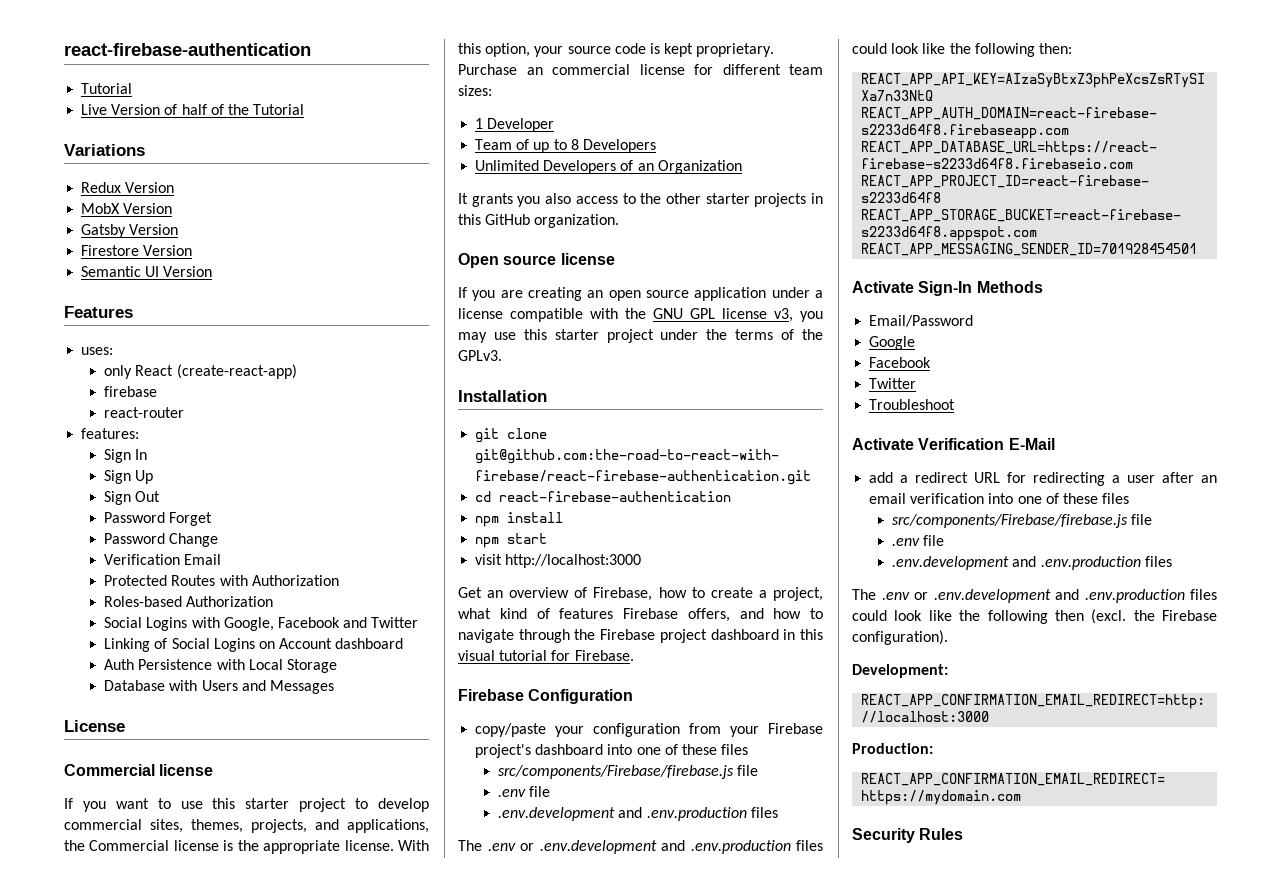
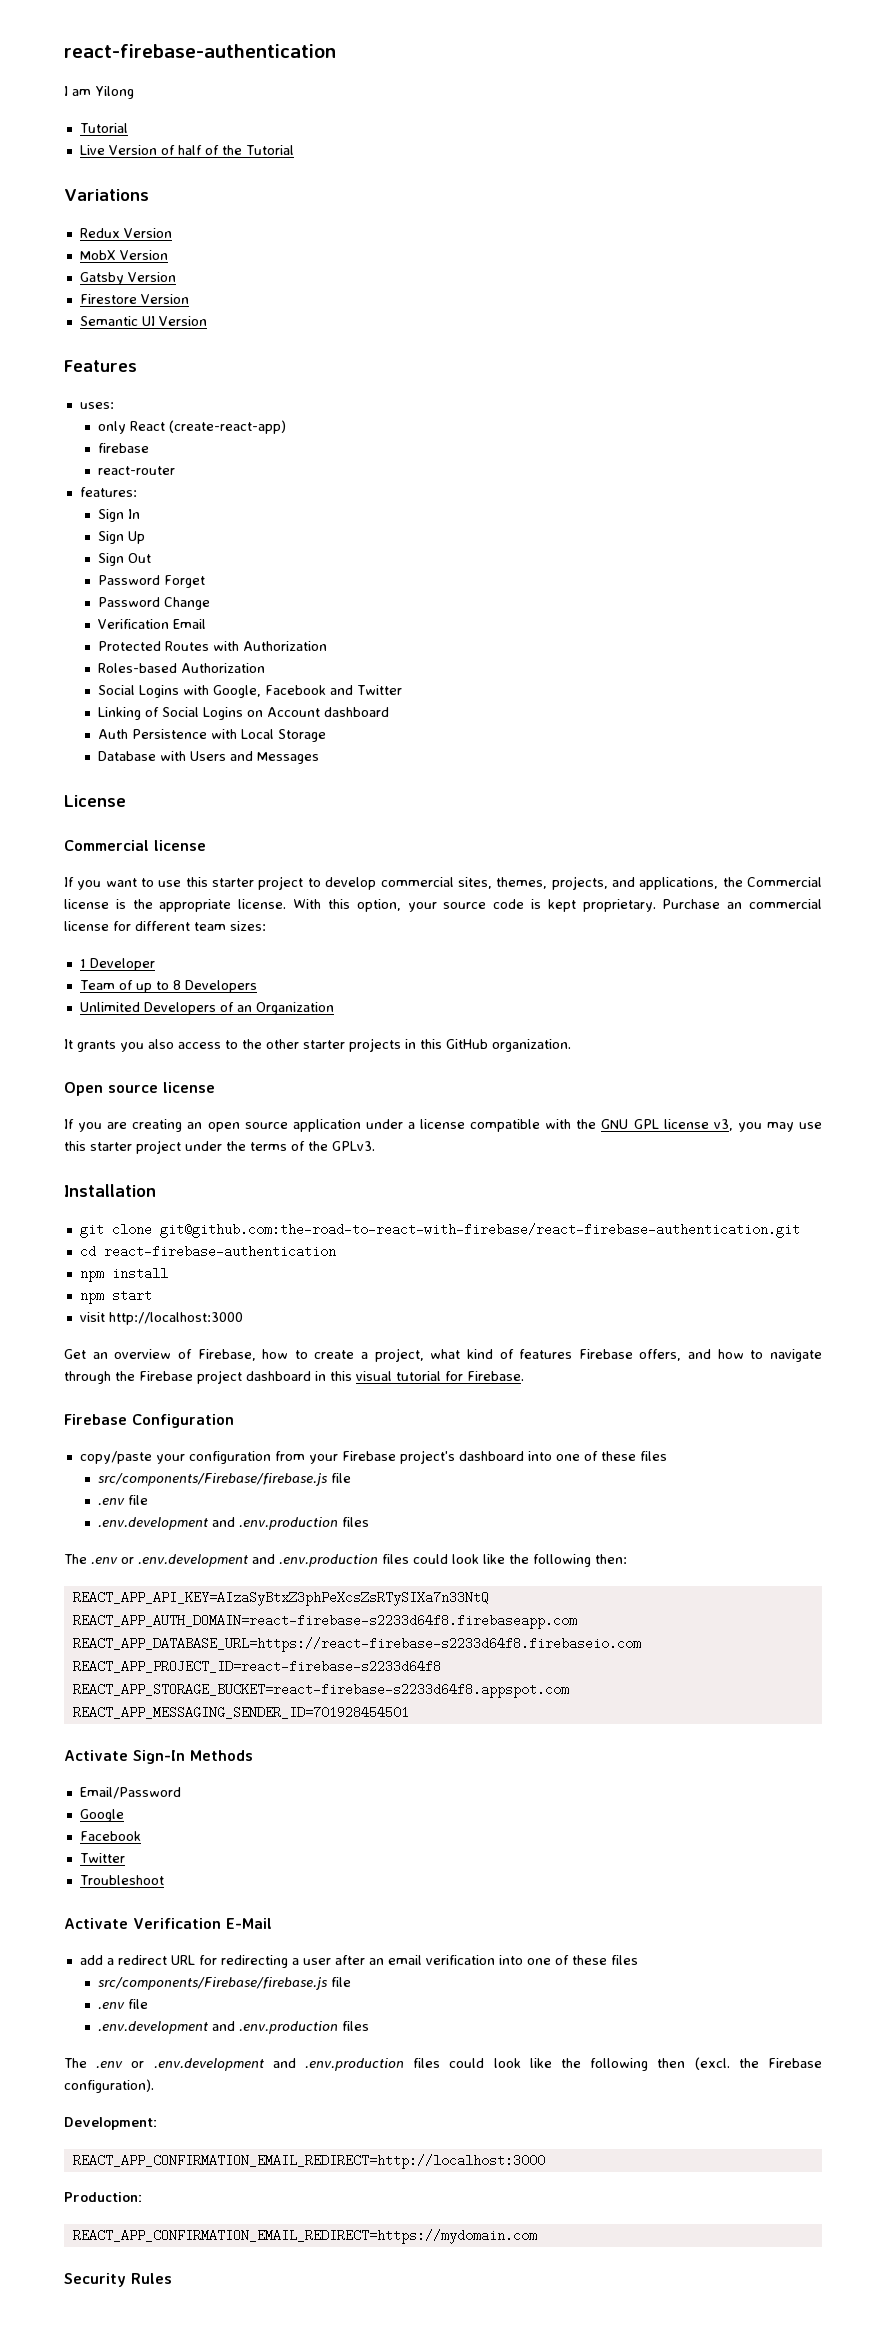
[64,43,311,56] react-firebase-authentication -> [64,44,336,58] [64,86,134,99] react-firebase-authentication // I am Yilong

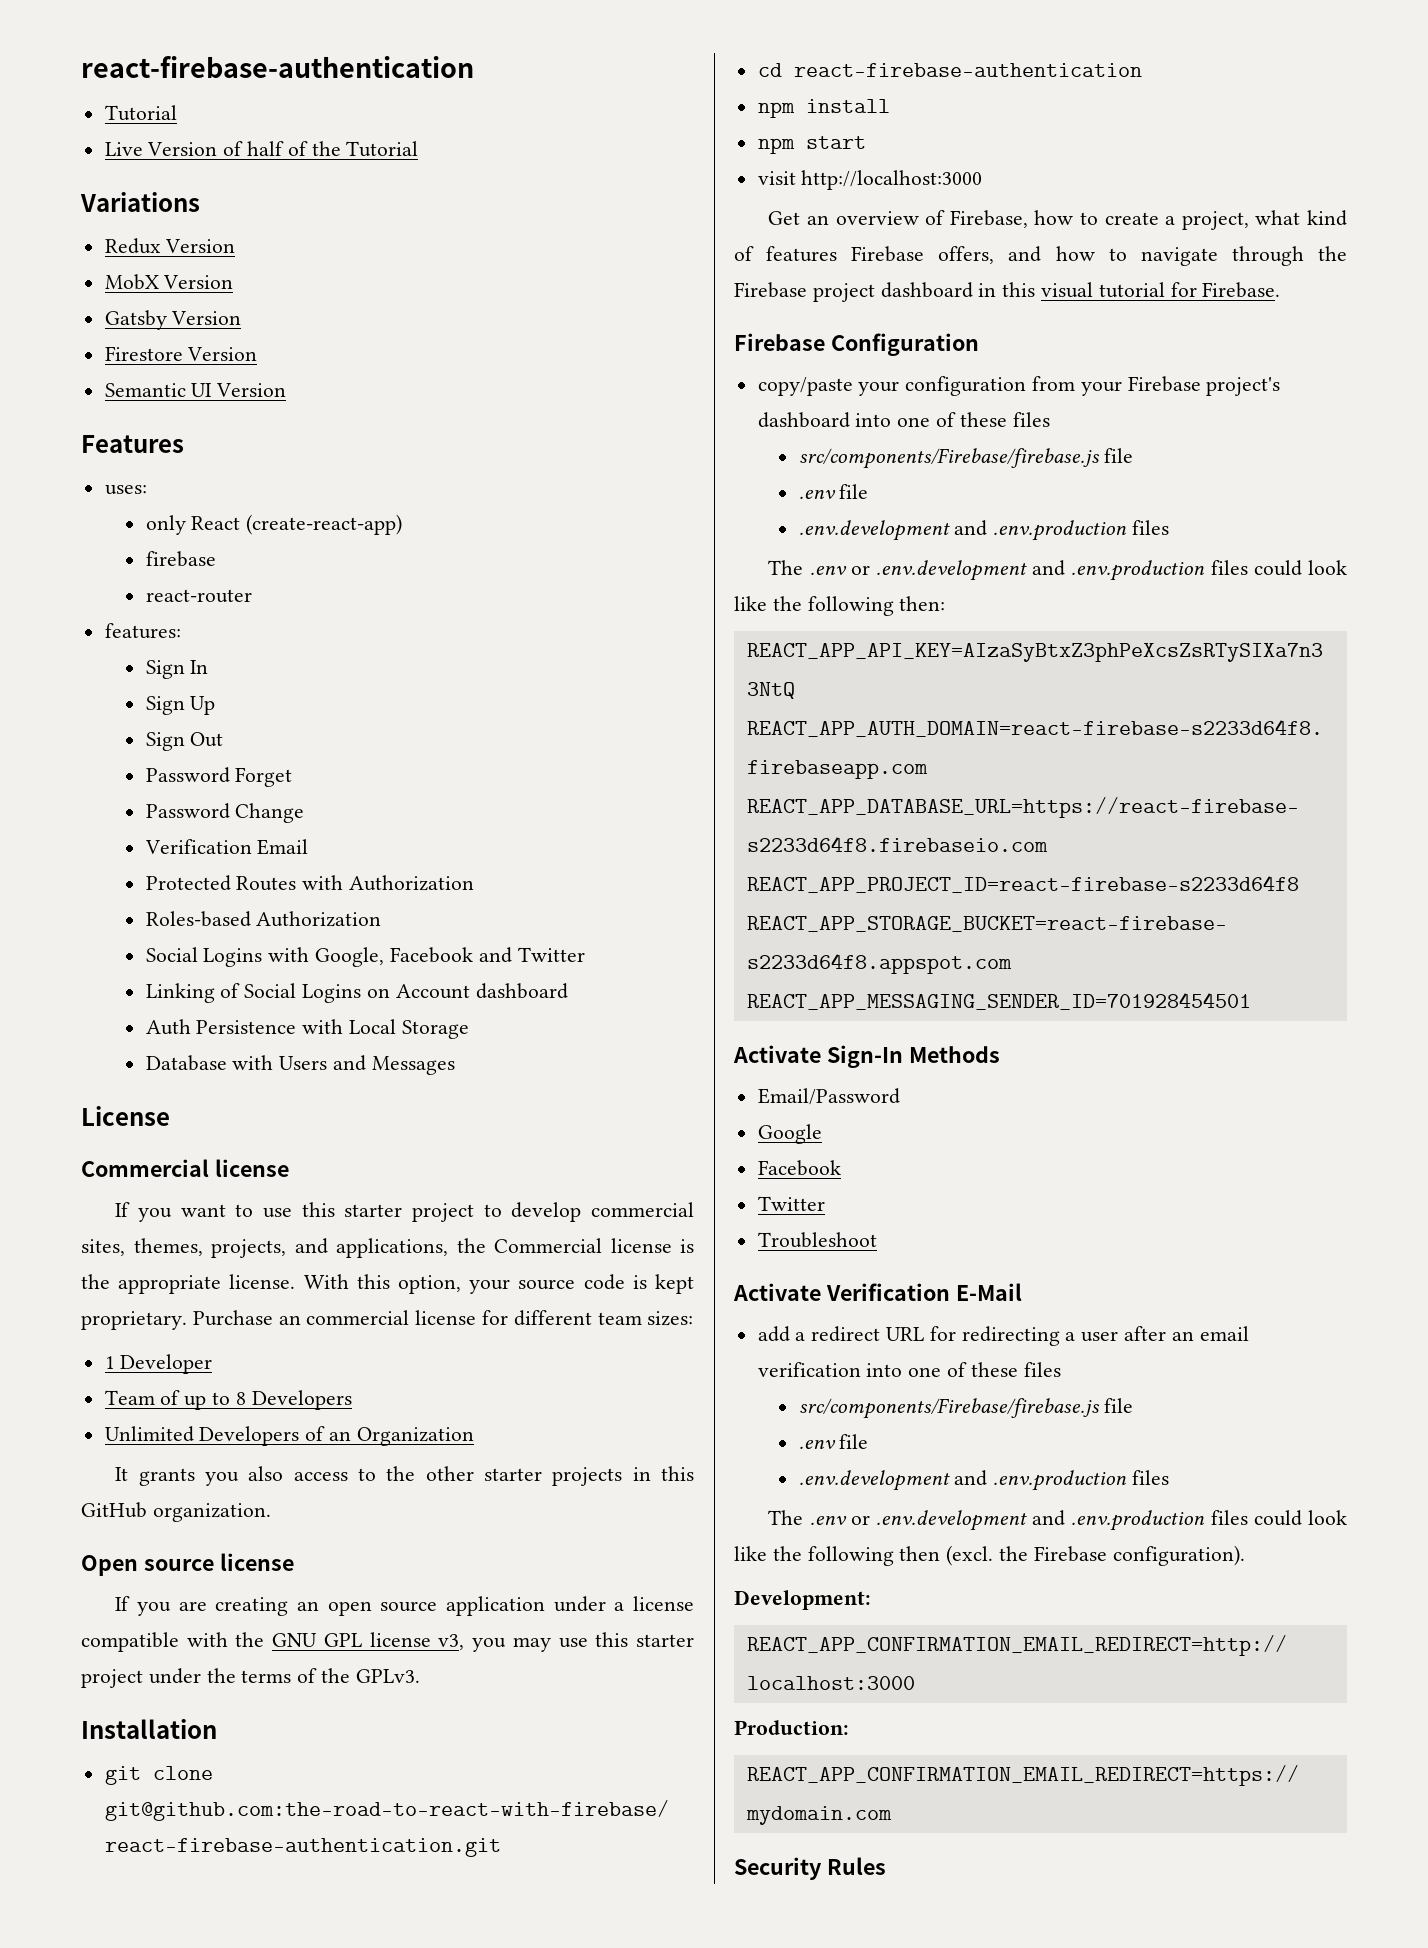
[64,44,336,58] [64,86,134,99] react-firebase-authentication // I am Yilong -> [81,56,474,78] react-firebase-authentication

